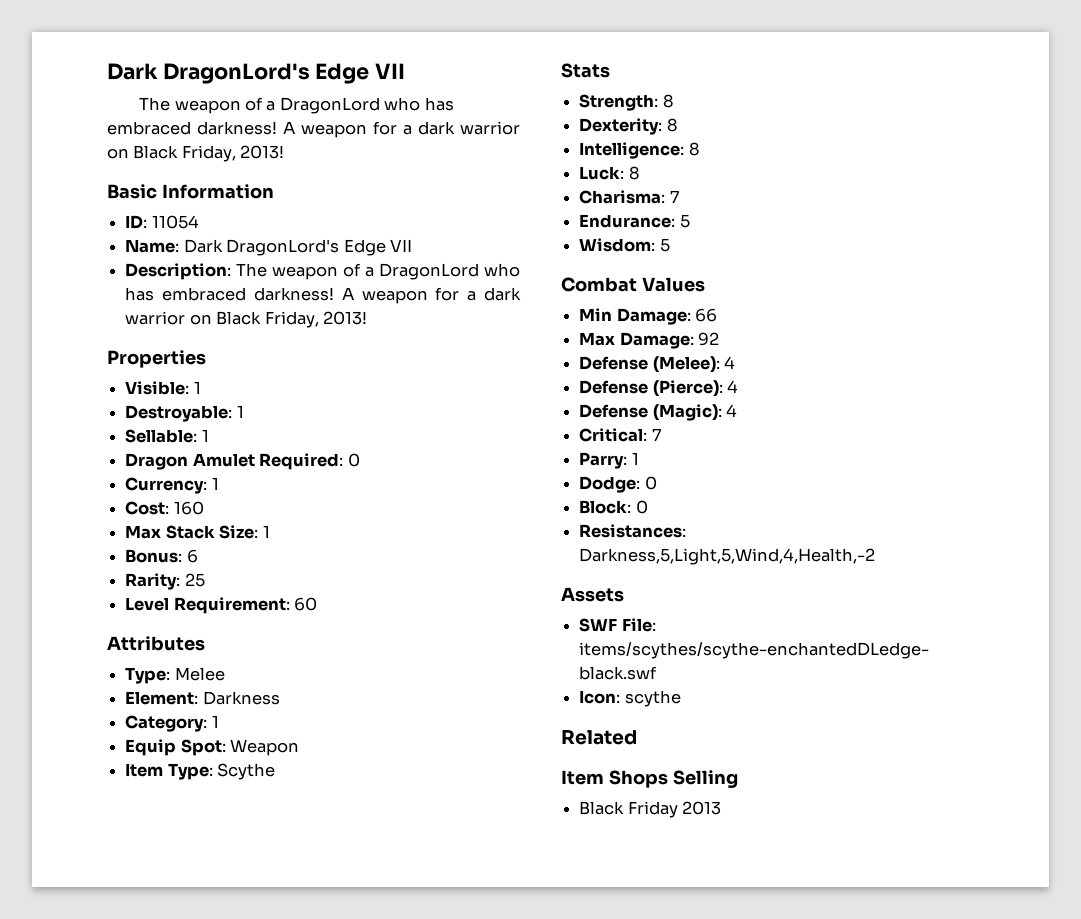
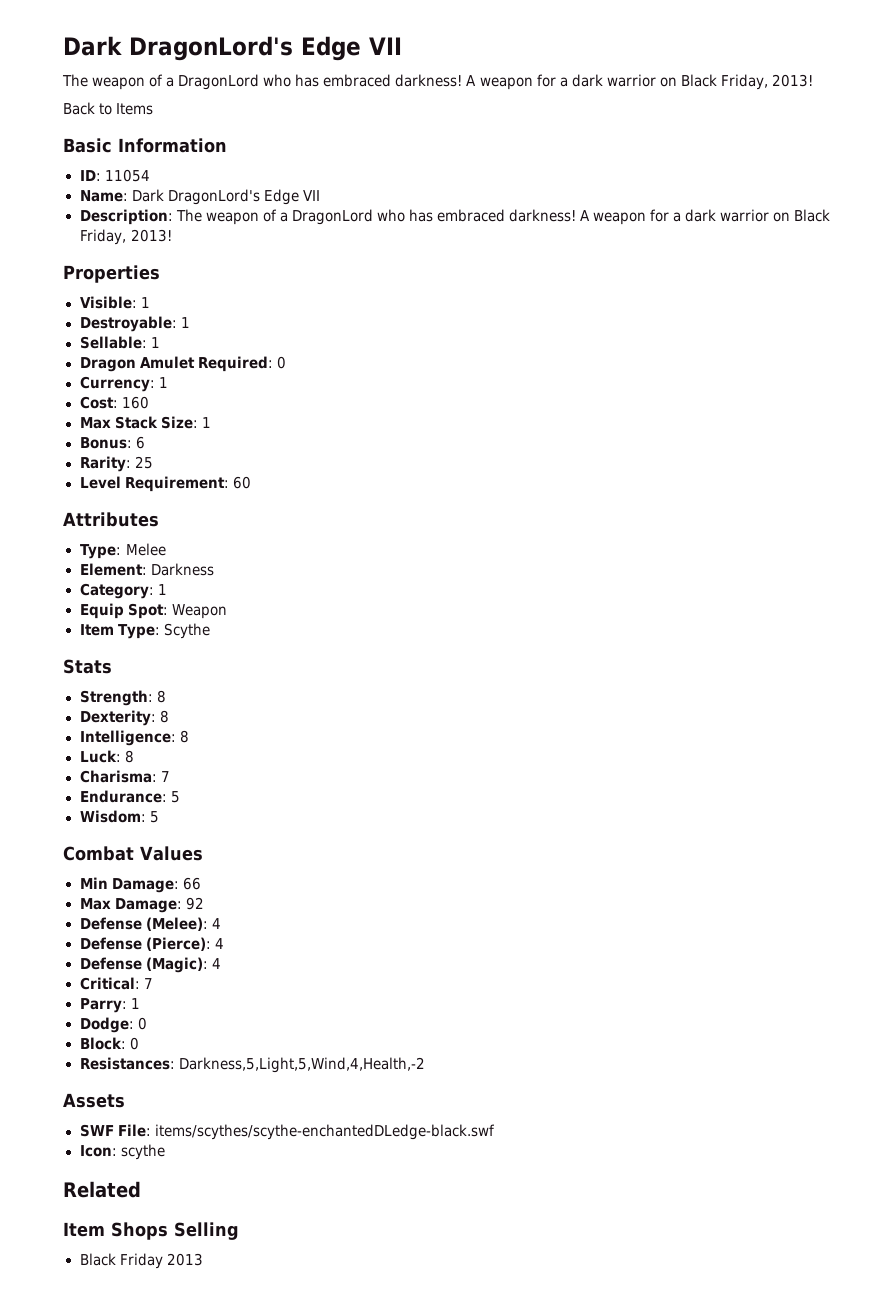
(285, 152) none -> [63,102,154,115] // Back to Items

